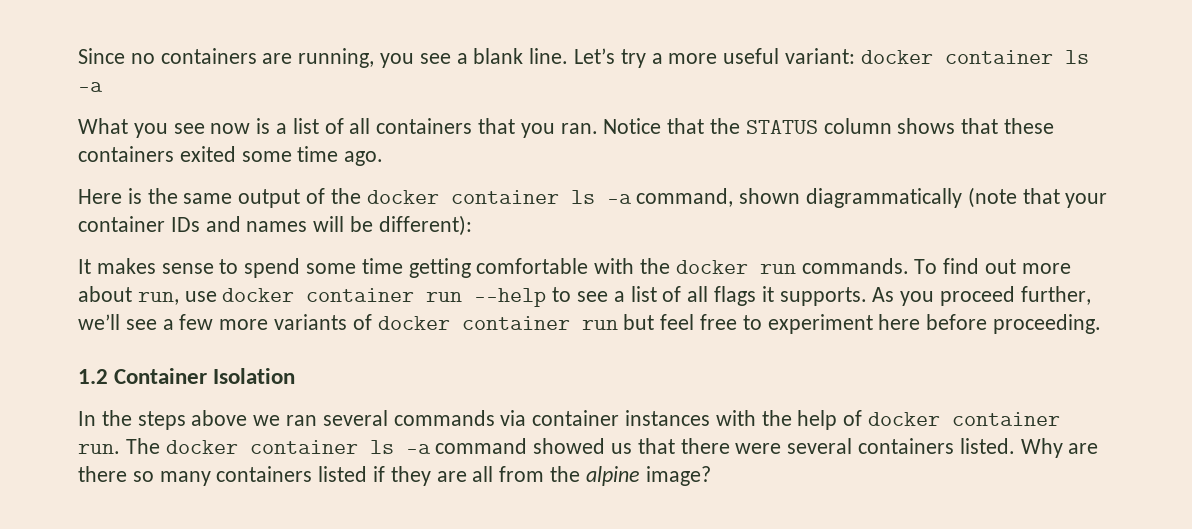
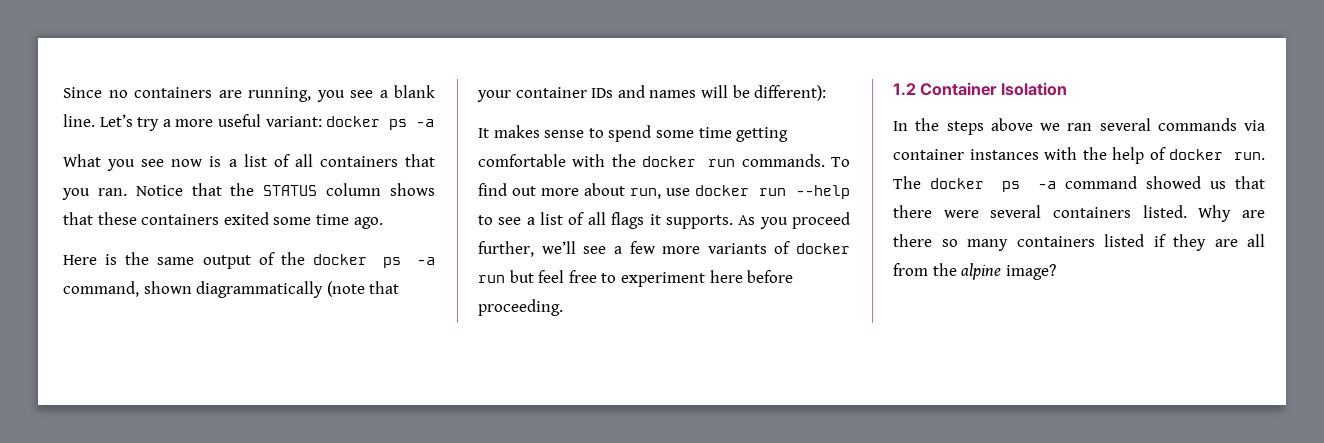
[944,50,1089,64] container ls -> [389,119,408,130] ps
[450,190,595,204] container ls -> [383,257,402,268] ps
[306,288,415,302] container -> (750, 190) none
[461,316,570,330] container -> (850, 248) none
[952,412,1061,426] container -> (1224, 154) none
[249,440,394,454] container ls -> [1001,181,1020,192] ps

